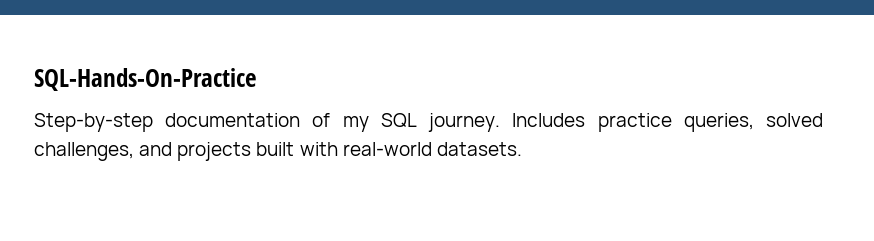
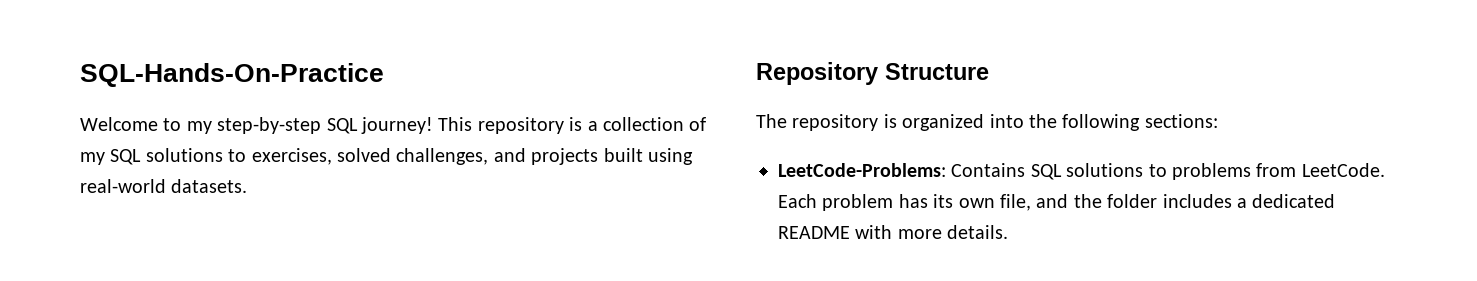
[34,113,754,132] Step-by-step documentation of my SQL journey. Includes practice queries, -> [80,117,707,134] [80,148,332,165] Welcome to my step-by-step SQL journey! This repository is a collection of my SQL solutions to exercises,
[299,142,338,156] with -> [647,148,693,165] using
(522, 149) none -> [756,62,989,85] [756,114,1218,131] [778,163,1385,180] [778,194,1336,211] [778,225,1009,239] // Repository Structure // The repository is organized into the following sections: // LeetCode-Problems: Contains SQL solutions to problems from LeetCode. Each problem has its own file, and the folder includes a dedicated README with more details.

